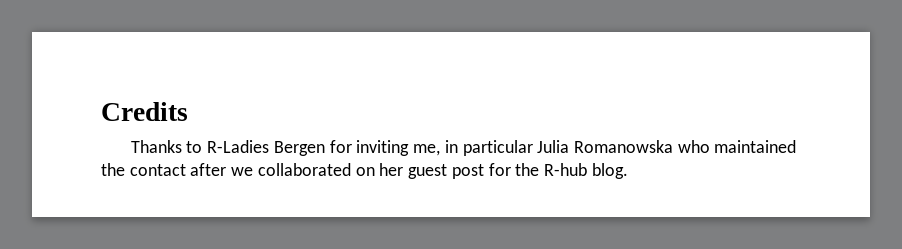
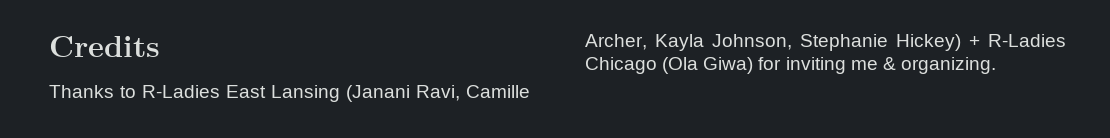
[273,140,797,156] [101,163,628,179] Bergen for inviting me, in particular Julia Romanowska who maintained the contact after we collaborated on her guest post for the R-hub blog. -> [226,85,530,102] [585,34,1066,51] [585,57,996,74] East Lansing (Janani Ravi, Camille Archer, Kayla Johnson, Stephanie Hickey) + R-Ladies Chicago (Ola Giwa) for inviting me & organizing.

